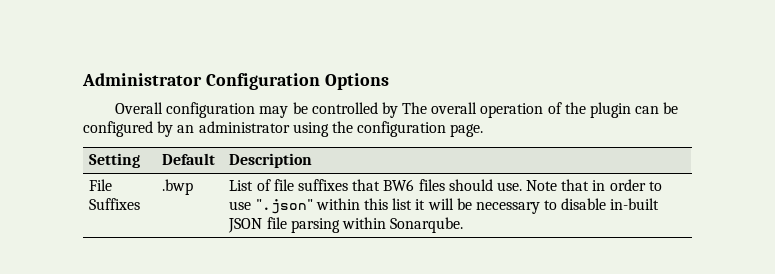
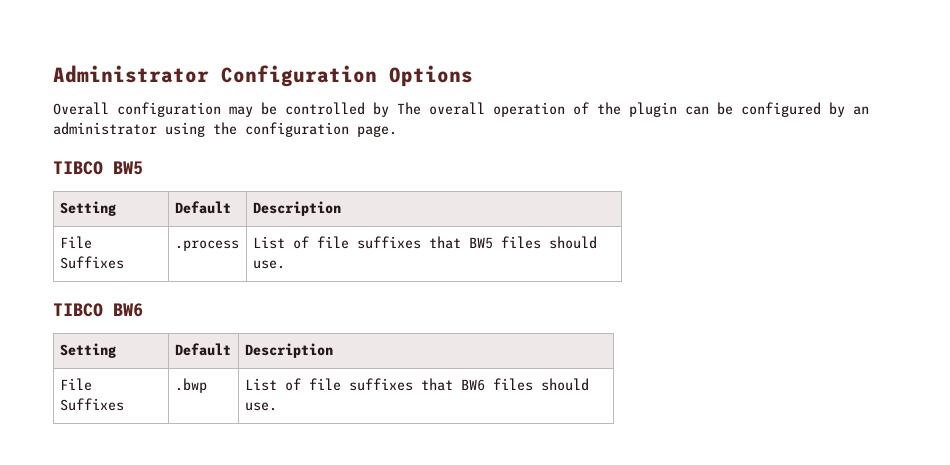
(484, 130) none -> [53,161,143,175] [59,201,116,216] [174,201,231,214] [252,201,341,216] [59,236,92,249] [59,256,124,269] [174,240,239,251] [252,236,597,249] [252,260,285,269] [53,303,143,317] // TIBCO BW5 // Setting | Default | Description // File Suffixes | .process | List of file suffixes that BW5 files should use. // TIBCO BW6
[526,179,662,191] [229,198,660,214] [228,217,464,233] Note that in order to use ".json" within this list it will be necessary to disable in-built JSON file parsing within Sonarqube. -> (277, 406) none

